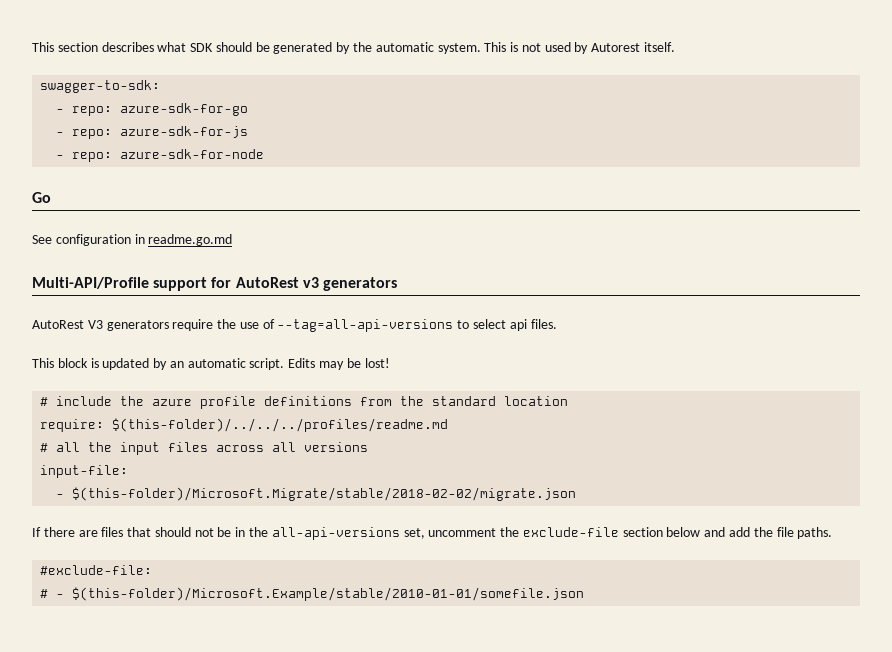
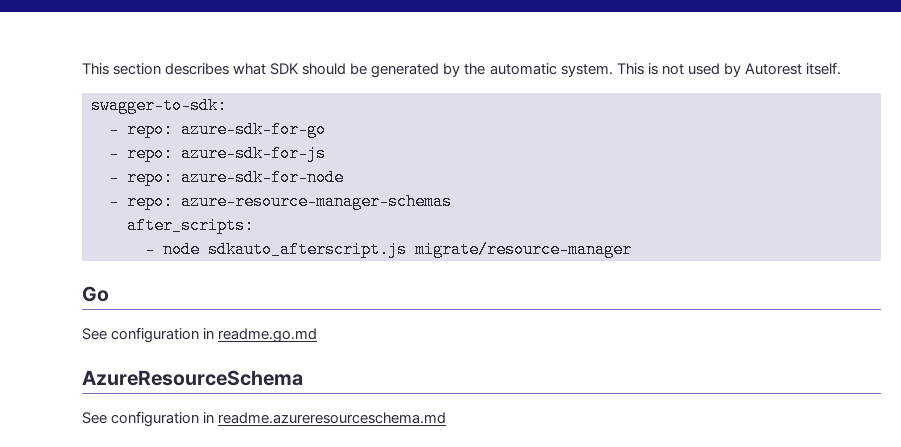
(265, 154) none -> [109,193,452,210] [127,217,254,234] [145,241,632,258] // - repo: azure-resource-manager-schemas // after_scripts: // - node sdkauto_afterscript.js migrate/resource-manager
[32,277,397,291] [32,319,557,332] [32,358,390,370] [40,396,569,409] [40,418,449,432] [40,442,369,455] [40,465,129,478] [56,487,577,501] [32,527,833,540] [40,565,153,575] [40,587,585,601] Multi-API/Profile support for AutoRest v3 generators // AutoRest V3 generators require the use of --tag=all-api-versions to select api files. // This block is updated by an automatic script. Edits may be lost! // # include the azure profile definitions from the standard location // require: $(this-folder)/../../../profiles/readme.md // # all the input files across all versions // input-file: // - $(this-folder)/Microsoft.Migrate/stable/2018-02-02/migrate.json // If there are files that should not be in the all-api-versions set, uncomment the exclude-file section below and add the file paths. // #exclude-file: // # - $(this-folder)/Microsoft.Example/stable/2010-01-01/somefile.json -> [82,370,303,386] [82,411,447,427] AzureResourceSchema // See configuration in readme.azureresourceschema.md

